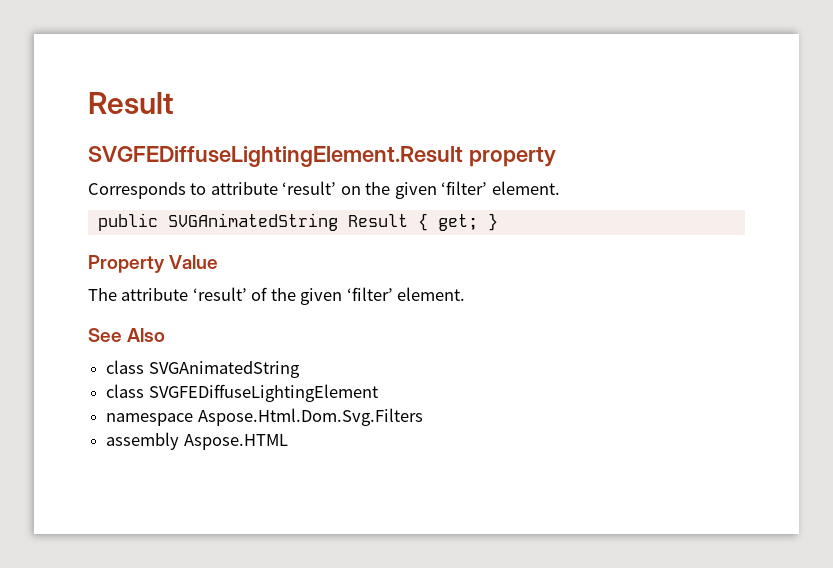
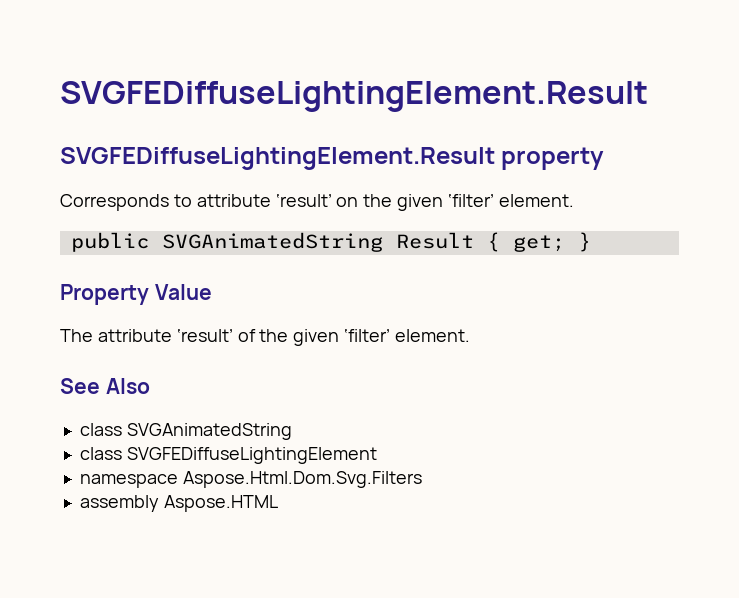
[88,92,173,114] Result -> [60,81,648,112] SVGFEDiffuseLightingElement.Result

